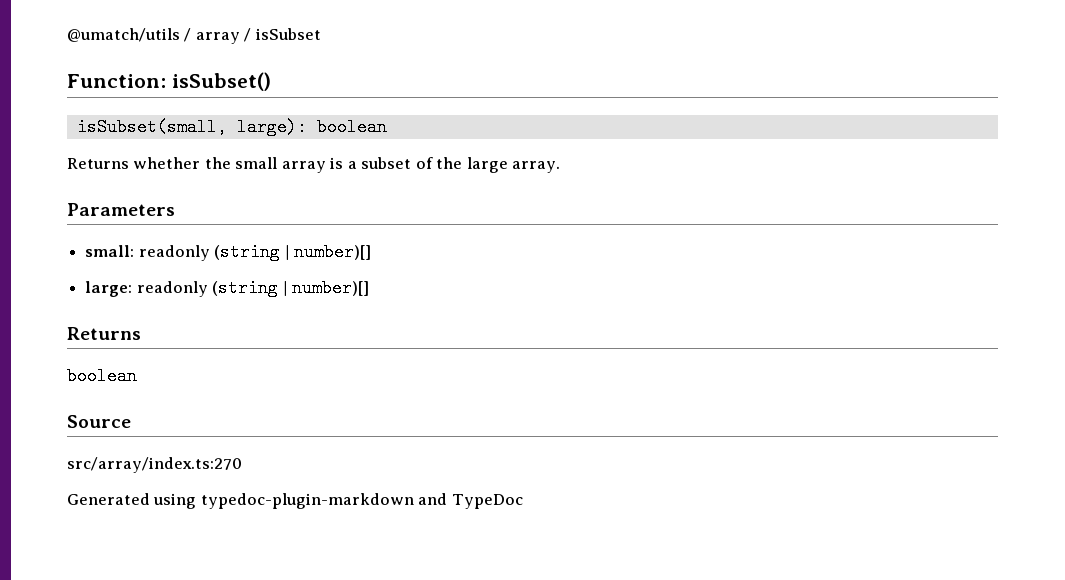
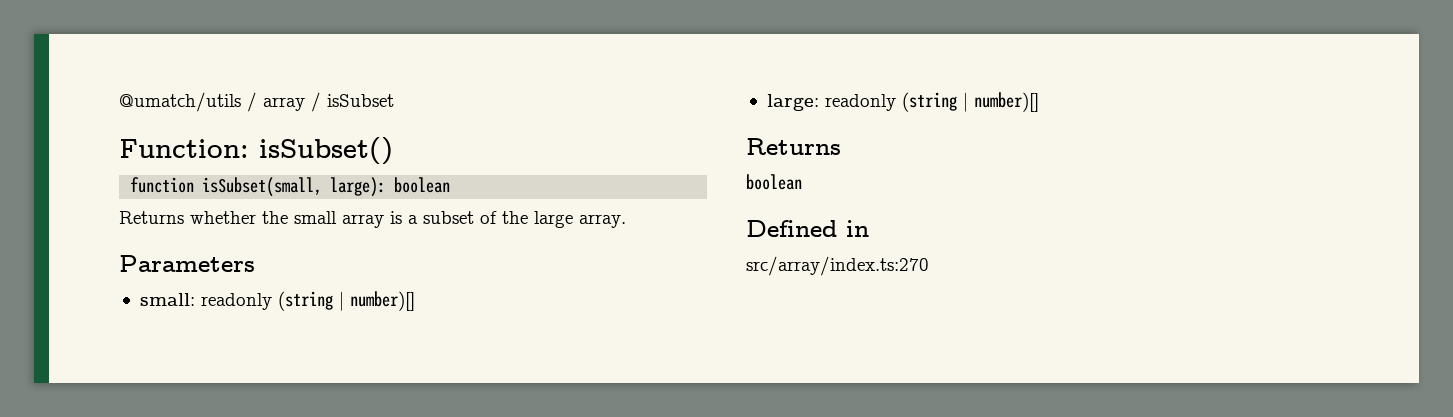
(271, 81) none -> [130,177,195,193] function
[67,415,131,428] Source -> [746,220,869,237] Defined in
[67,493,523,509] // Generated using typedoc-plugin-markdown and TypeDoc -> (929, 266) none

